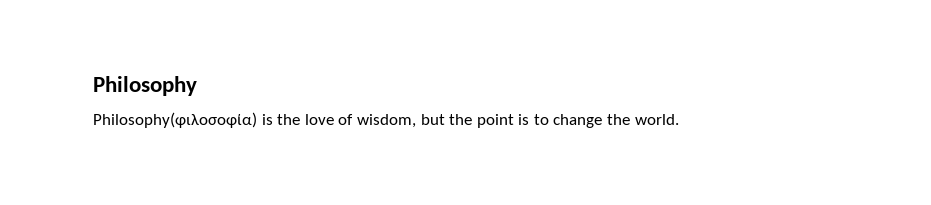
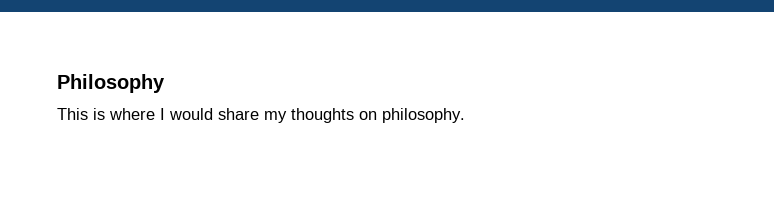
[93,112,679,128] Philosophy(φιλοσοφία) is the love of wisdom, but the point is to change the world. -> [57,108,465,123] This is where I would share my thoughts on philosophy.

